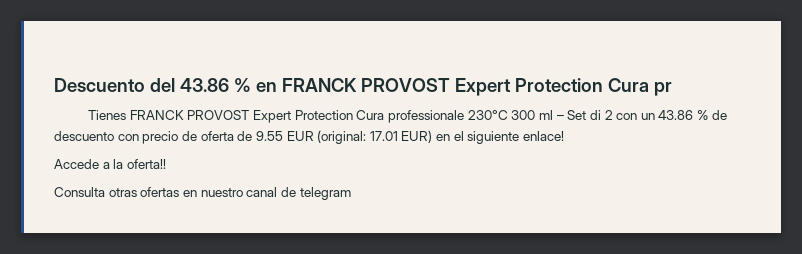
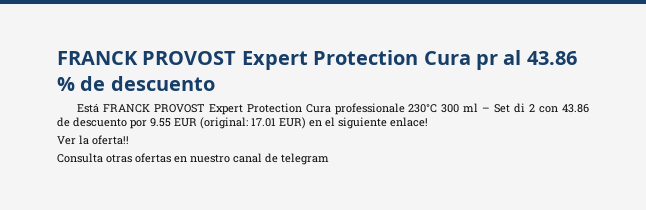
[54,78,277,92] Descuento del 43.86 % en -> (57, 58) none
[88,110,127,120] // Tienes -> [503,50,577,65] [57,76,215,91] [76,103,99,113] al 43.86 % de descuento // Está
[640,110,727,120] [54,131,253,144] un 43.86 % de descuento con precio de oferta de -> [562,104,590,113] [57,117,147,129] 43.86 de descuento por
[54,159,110,169] Accede a -> [57,136,76,145] Ver

